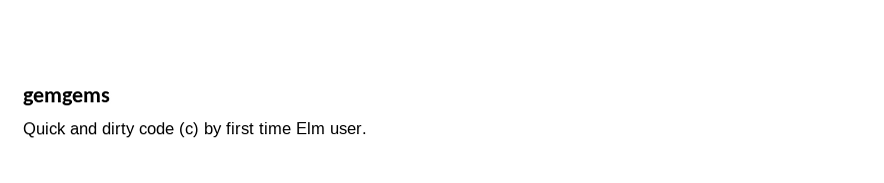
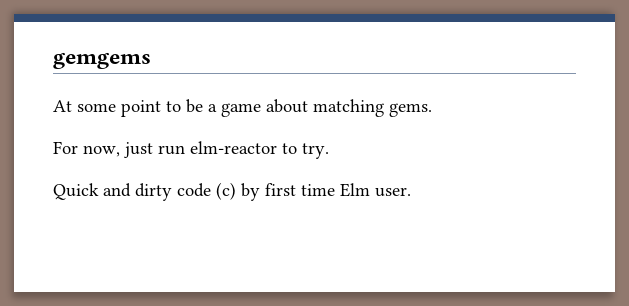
(111, 98) none -> [53,99,432,117] [53,141,329,159] // At some point to be a game about matching gems. // For now, just run elm-reactor to try.

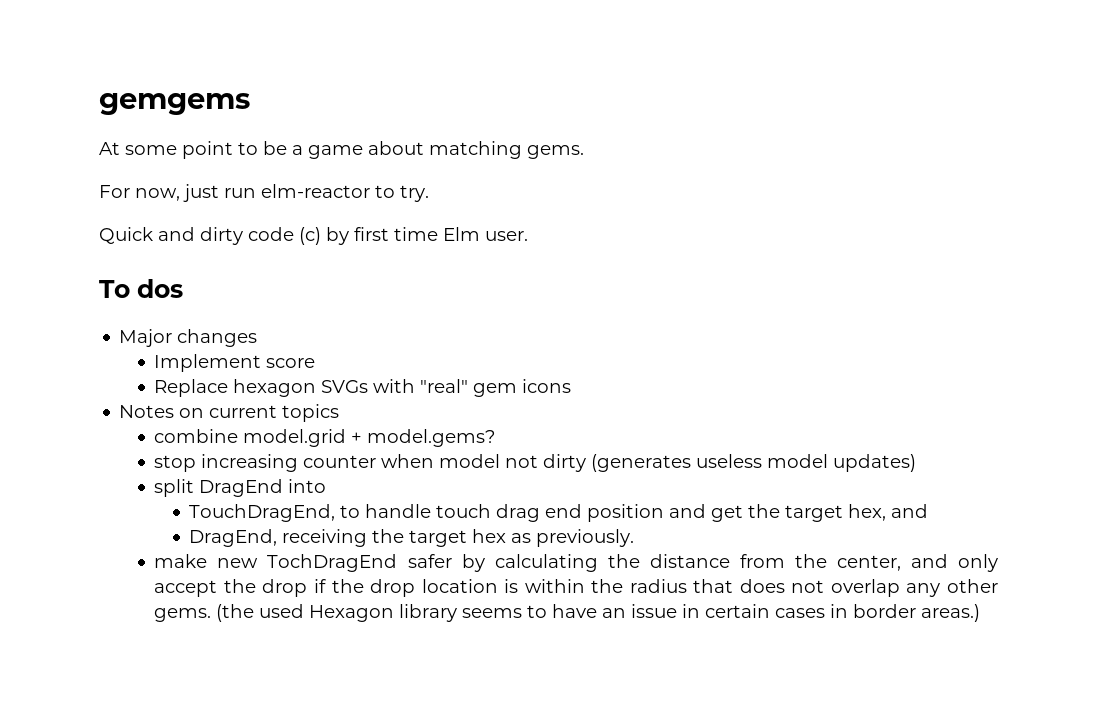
(411, 192) none -> [99,279,183,298] [119,329,258,347] [154,354,316,372] [154,379,572,397] [119,404,340,422] [154,429,496,447] [154,454,917,472] [154,479,327,497] [189,504,929,522] [189,529,635,547] [154,554,999,572] [154,579,999,597] [154,604,981,622] // To dos // Major changes // Implement score // Replace hexagon SVGs with "real" gem icons // Notes on current topics // combine model.grid + model.gems? // stop increasing counter when model not dirty (generates useless model updates) // split DragEnd into // TouchDragEnd, to handle touch drag end position and get the target hex, and // DragEnd, receiving the target hex as previously. // make new TochDragEnd safer by calculating the distance from the center, and only accept the drop if the drop location is within the radius that does not overlap any other gems. (the used Hexagon library seems to have an issue in certain cases in border areas.)

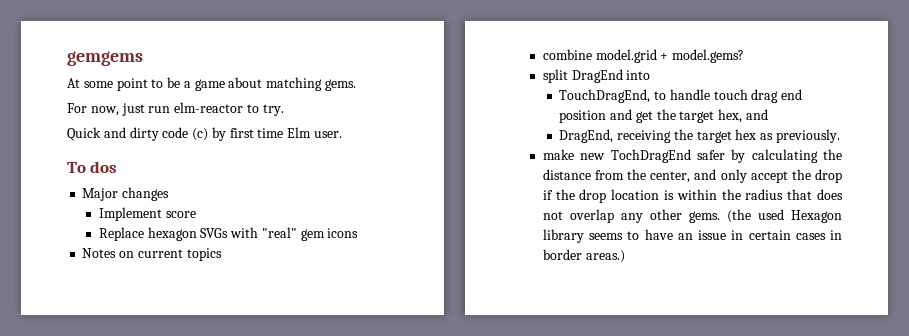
[154,454,917,472] // stop increasing counter when model not dirty (generates useless model updates) -> (745, 56) none

